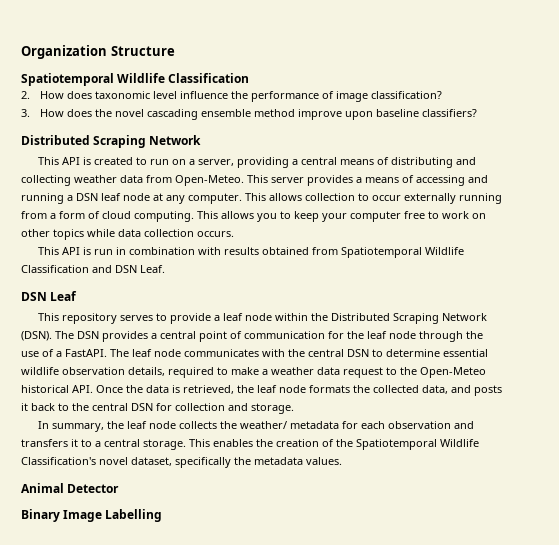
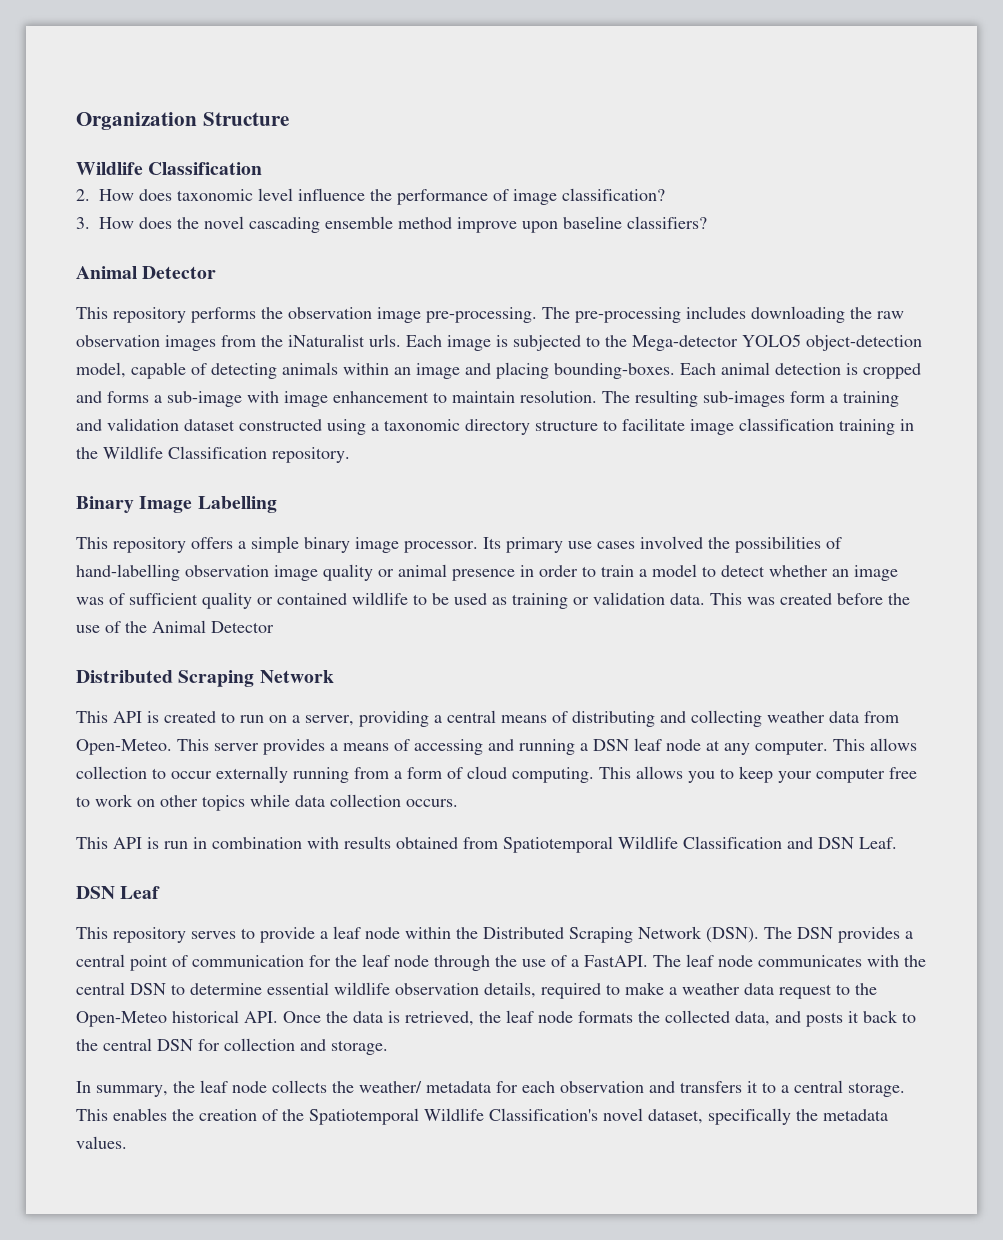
[21,73,114,86] Spatiotemporal -> (289, 119) none
(478, 113) none -> [76,266,217,279] [76,306,904,323] [76,334,922,351] [76,362,921,379] [76,390,899,407] [76,418,914,435] [76,446,350,463] [76,496,277,513] [76,536,842,553] [76,564,898,581] [76,592,910,609] [76,620,274,633] // Animal Detector // This repository performs the observation image pre-processing. The pre-processing includes downloading the raw observation images from the iNaturalist urls. Each image is subjected to the Mega-detector YOLO5 object-detection model, capable of detecting animals within an image and placing bounding-boxes. Each animal detection is cropped and forms a sub-image with image enhancement to maintain resolution. The resulting sub-images form a training and validation dataset constructed using a taxonomic directory structure to facilitate image classification training in the Wildlife Classification repository. // Binary Image Labelling // This repository offers a simple binary image processor. Its primary use cases involved the possibilities of hand-labelling observation image quality or animal presence in order to train a model to detect whether an image was of sufficient quality or contained wildlife to be used as training or validation data. This was created before the use of the Animal Detector
[21,483,120,493] [21,509,163,522] // Animal Detector // Binary Image Labelling -> (127, 1142) none

